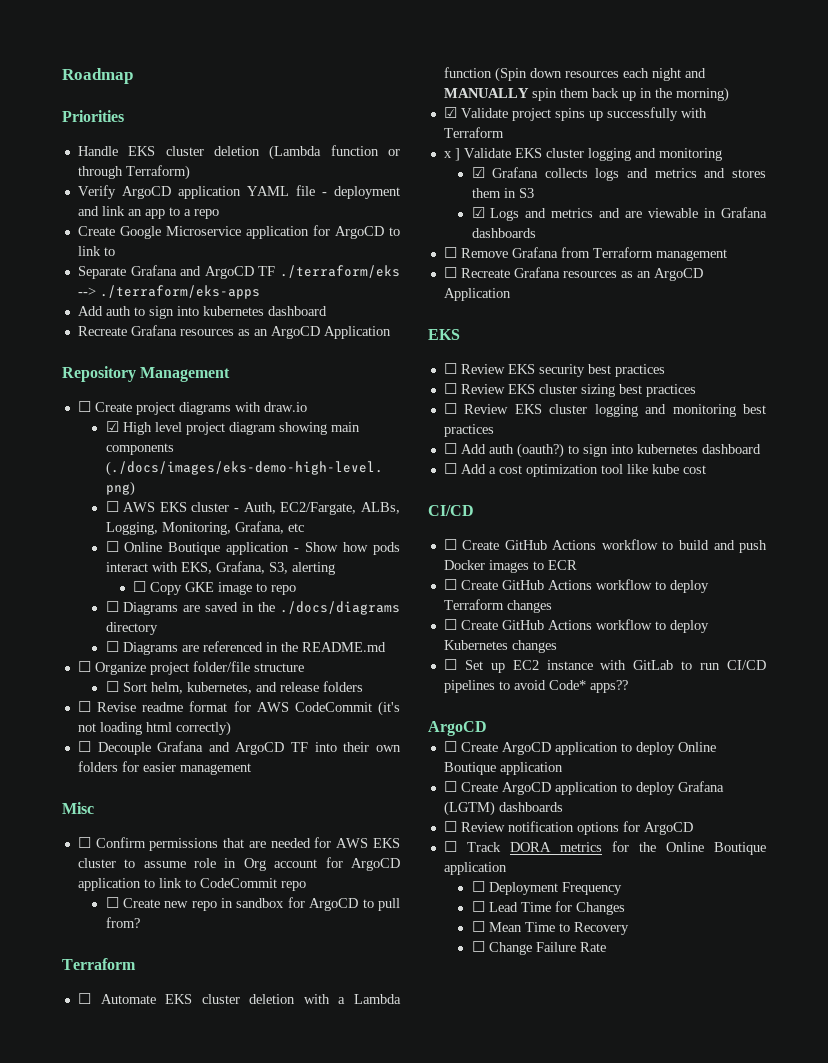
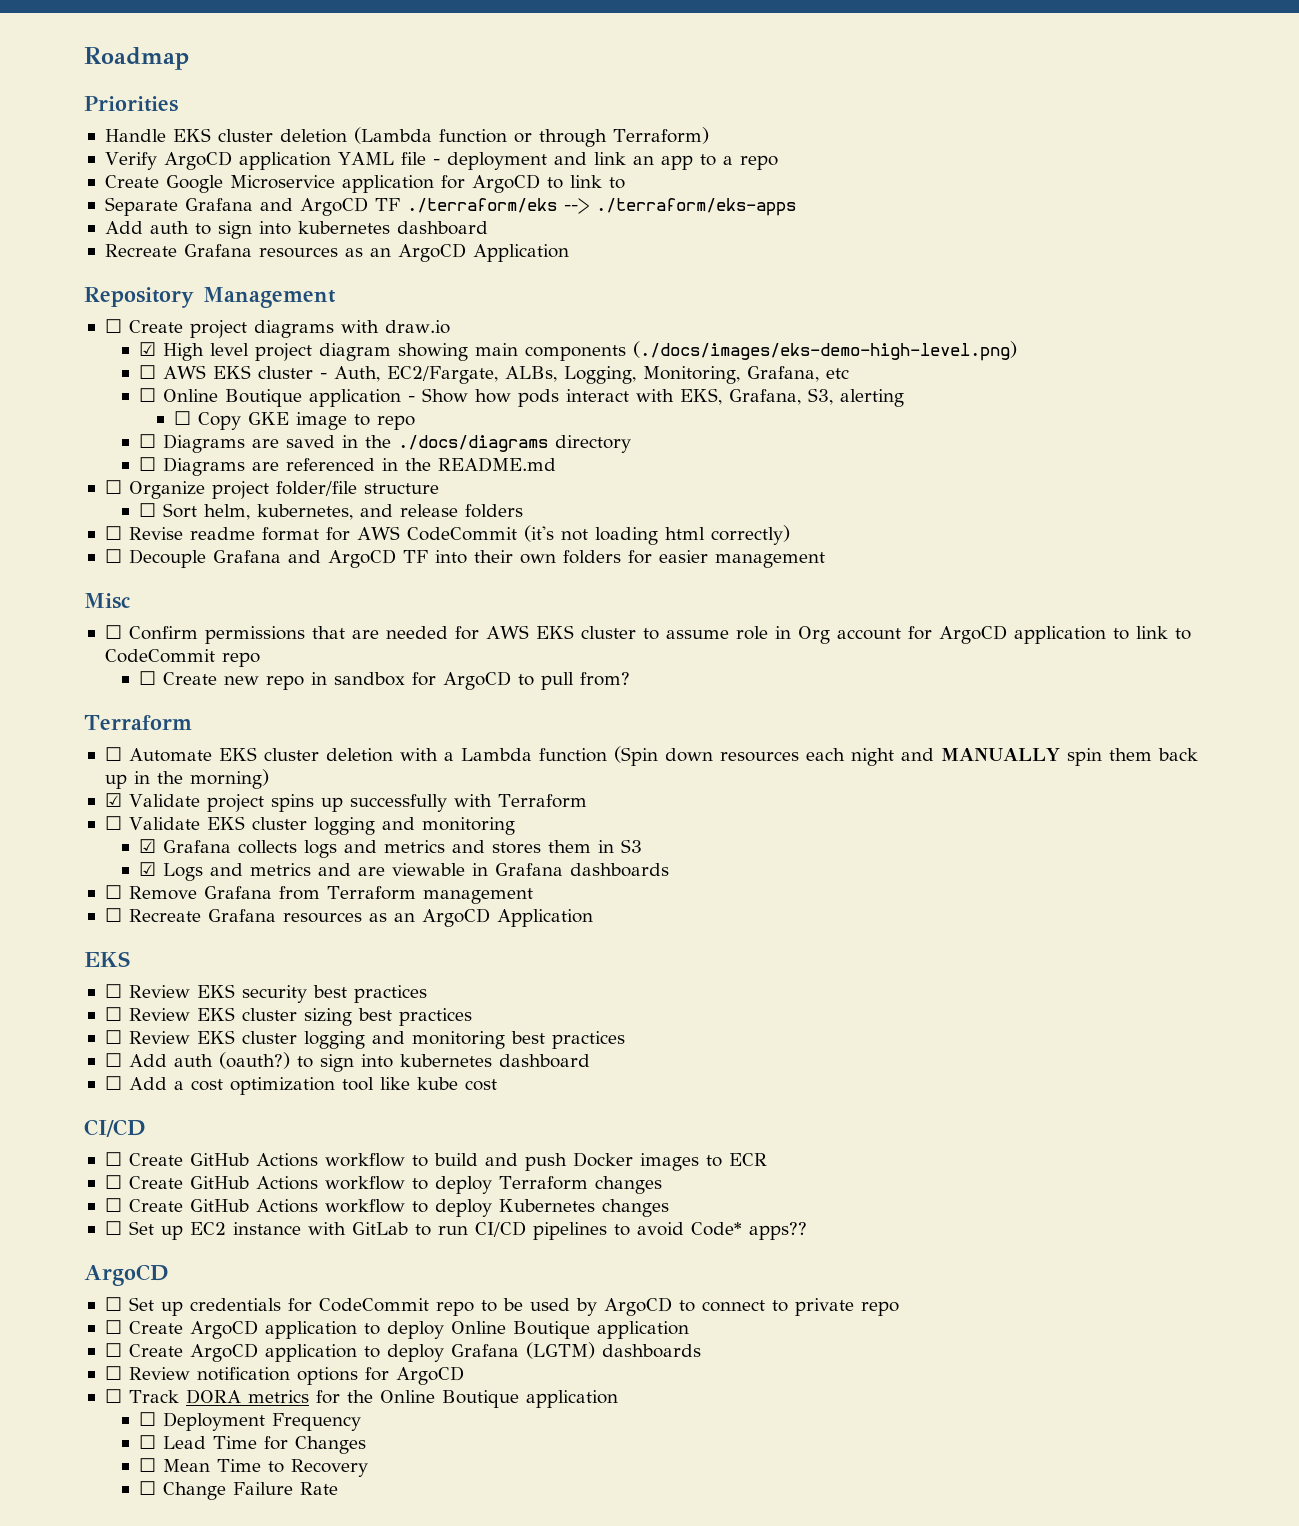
[443,148,460,161] x ] -> [104,816,122,830] ☐
(487, 728) none -> [104,1297,899,1316] // ☐ Set up credentials for CodeCommit repo to be used by ArgoCD to connect to private repo

